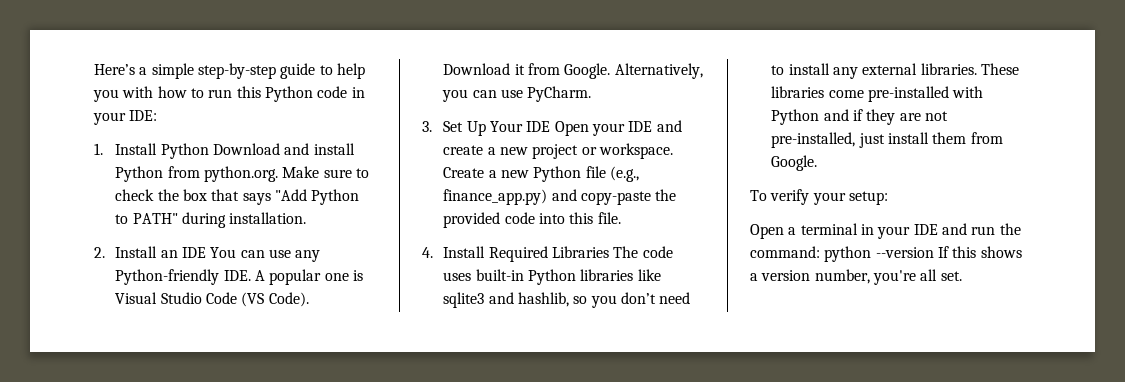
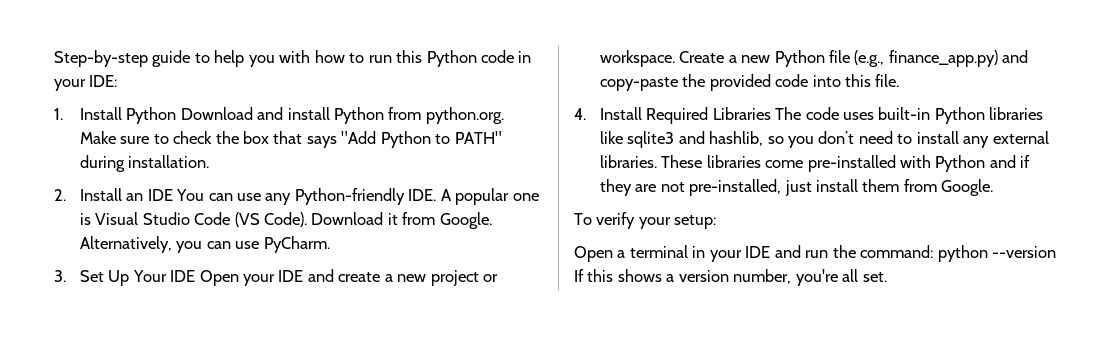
[94,63,276,79] Here’s a simple step-by-step -> [54,50,148,67] Step-by-step

